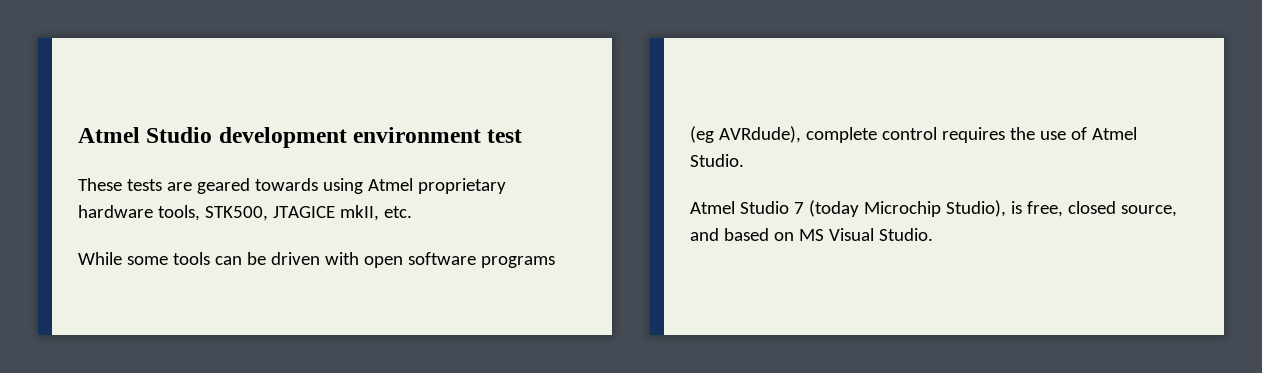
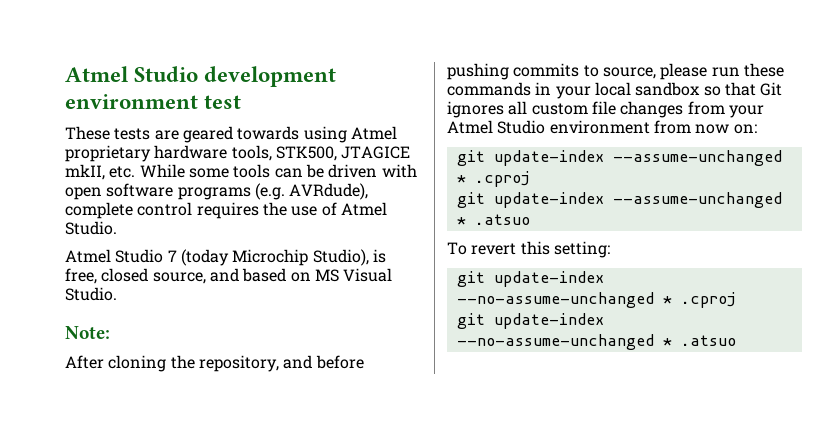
(412, 212) // -> (136, 172) none
[690,126,714,143] (eg -> [254,183,285,200] (e.g.
(933, 234) none -> [65,326,110,339] [65,355,364,372] [447,63,784,80] [447,82,783,99] [447,101,764,118] [447,120,757,134] [456,150,782,166] [456,171,529,187] [456,192,782,208] [456,214,530,225] [447,241,610,258] [456,271,604,287] [456,292,735,308] [456,313,604,329] [456,334,736,350] // Note: // After cloning the repository, and before pushing commits to source, please run these commands in your local sandbox so that Git ignores all custom file changes from your Atmel Studio environment from now on: // git update-index --assume-unchanged * .cproj // git update-index --assume-unchanged * .atsuo // To revert this setting: // git update-index --no-assume-unchanged * .cproj // git update-index --no-assume-unchanged * .atsuo

